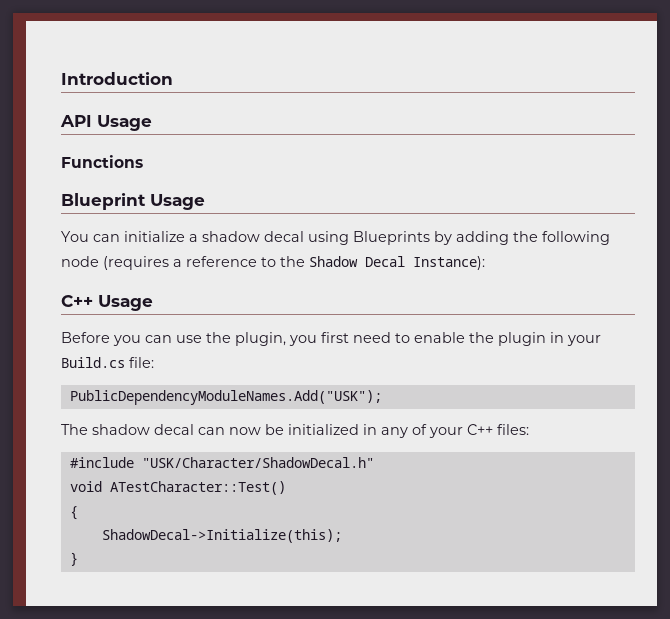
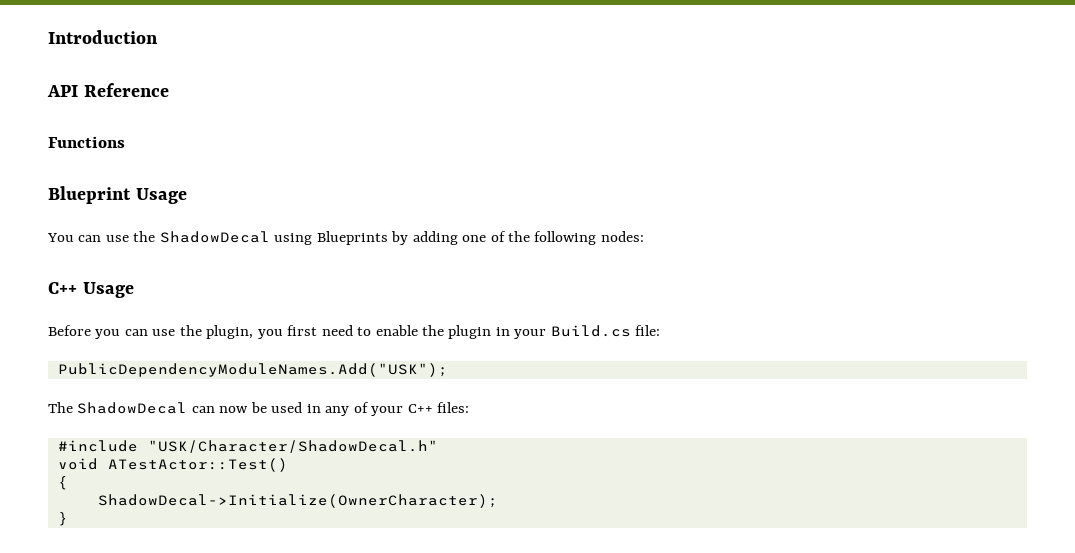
[97,115,152,131] Usage -> [83,83,169,97] Reference
[124,231,610,245] [61,256,485,270] initialize a shadow decal using Blueprints by adding the following node (requires a reference to the Shadow Decal Instance): -> [105,231,644,245] use the ShadowDecal using Blueprints by adding one of the following nodes:
[92,424,194,435] shadow decal -> [77,402,188,414] ShadowDecal
[288,424,359,435] initialized -> [271,402,303,413] used
[109,481,286,495] ATestCharacter::Test() -> [107,458,288,472] ATestActor::Test()
[101,529,342,543] ShadowDecal->Initialize(this); -> [97,494,498,508] ShadowDecal->Initialize(OwnerCharacter);

